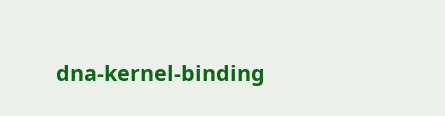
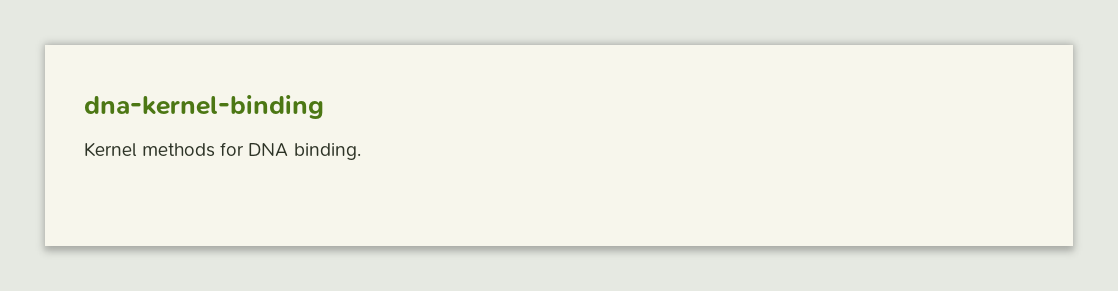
(265, 75) none -> [84,142,361,160] // Kernel methods for DNA binding.

